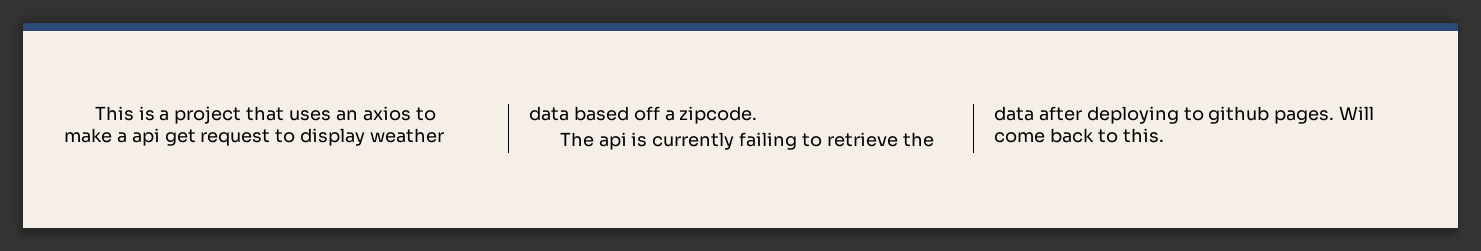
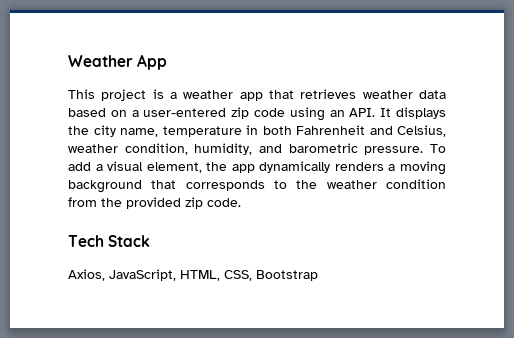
[94,106,436,124] [64,128,445,146] [529,106,758,124] [559,132,934,150] [994,106,1375,124] [994,128,1164,143] This is a project that uses an axios to make a api get request to display weather data based off a zipcode. // The api is currently failing to retrieve the data after deploying to github pages. Will come back to this. -> [68,54,168,70] [68,89,446,101] [68,107,447,121] [68,125,446,137] [68,143,446,155] [68,161,446,175] [68,179,446,193] [68,197,241,209] [68,235,151,247] [68,269,318,281] Weather App // This project is a weather app that retrieves weather data based on a user-entered zip code using an API. It displays the city name, temperature in both Fahrenheit and Celsius, weather condition, humidity, and barometric pressure. To add a visual element, the app dynamically renders a moving background that corresponds to the weather condition from the provided zip code. // Tech Stack // Axios, JavaScript, HTML, CSS, Bootstrap

